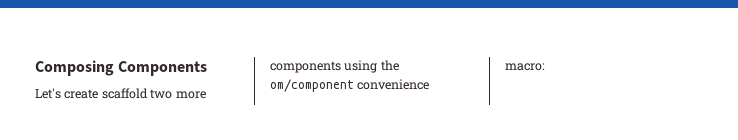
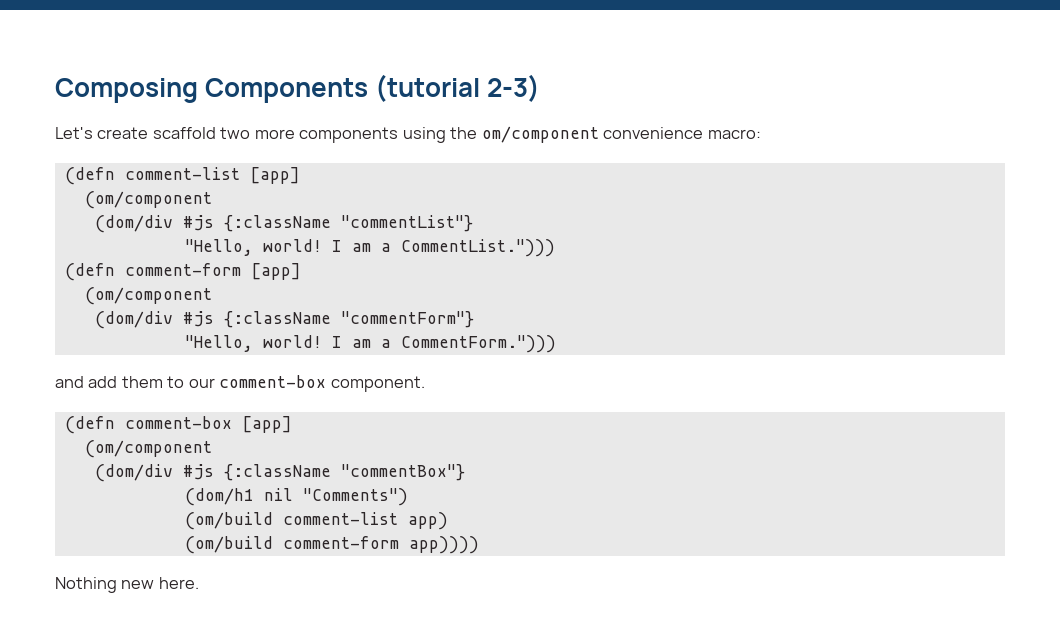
(208, 68) none -> [375,74,541,102] (tutorial 2-3)
(545, 67) none -> [64,167,300,185] [84,191,212,209] [94,215,473,233] [184,239,555,257] [64,263,301,281] [84,287,212,305] [94,311,474,329] [184,335,556,353] [55,375,425,392] [64,416,292,434] [84,440,212,458] [94,464,465,482] [184,488,408,506] [184,512,448,530] [184,536,479,554] [55,577,199,593] // (defn comment-list [app] // (om/component // (dom/div #js {:className "commentList"} // "Hello, world! I am a CommentList."))) // (defn comment-form [app] // (om/component // (dom/div #js {:className "commentForm"} // "Hello, world! I am a CommentForm."))) // and add them to our comment-box component. // (defn comment-box [app] // (om/component // (dom/div #js {:className "commentBox"} // (dom/h1 nil "Comments") // (om/build comment-list app) // (om/build comment-form app)))) // Nothing new here.

